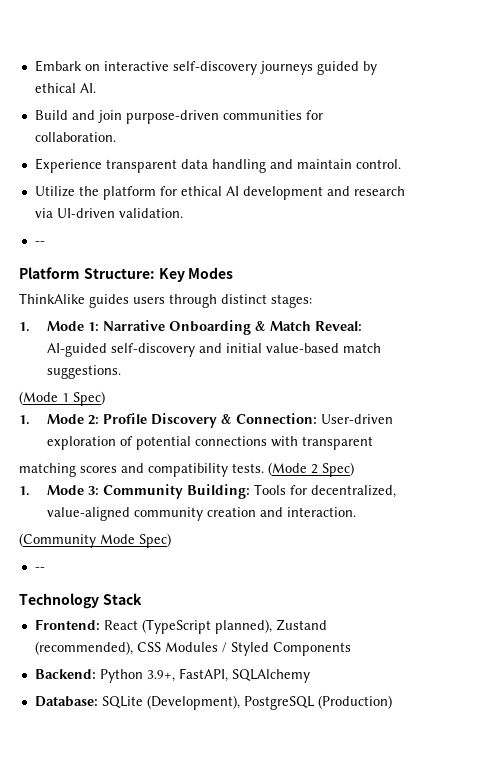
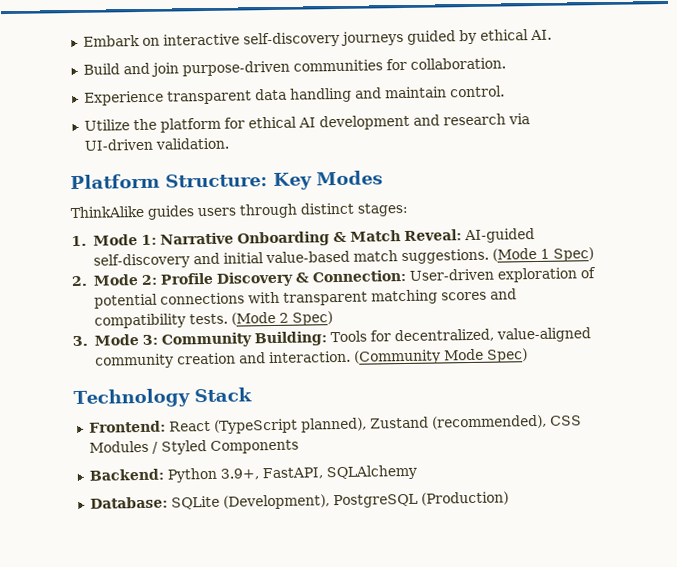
[34,241,45,245] // -- -> (229, 143) none
(122, 372) // -> (489, 256) none
[19,415,30,425] 1. -> [71,275,88,287] 2.
(374, 443) // -> (368, 298) none
[19,486,30,496] 1. -> [72,335,88,347] 3.
(357, 512) // -> (351, 357) none
[34,567,45,571] // -- -> (528, 355) none

